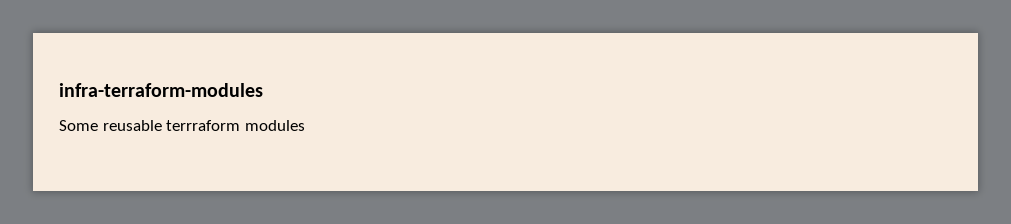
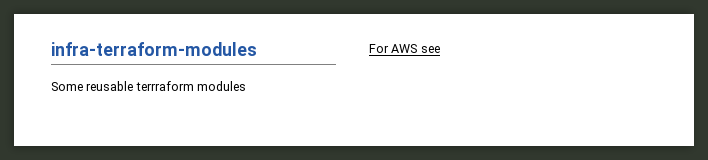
(305, 125) none -> [369,44,440,53] // For AWS see

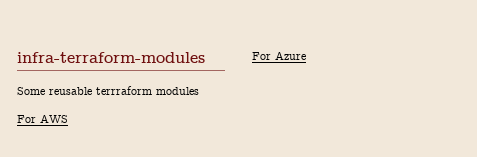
[420,46,440,53] see -> [252,51,306,60] // For Azure

